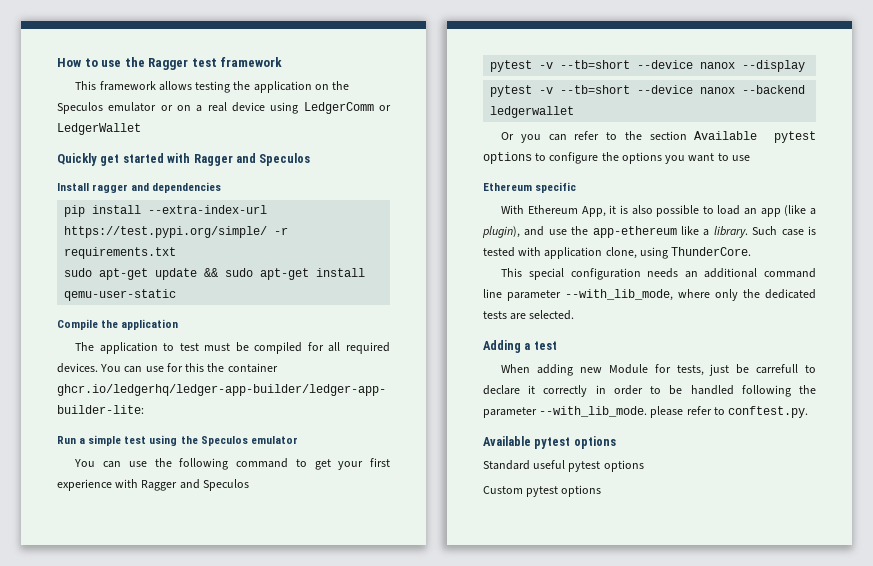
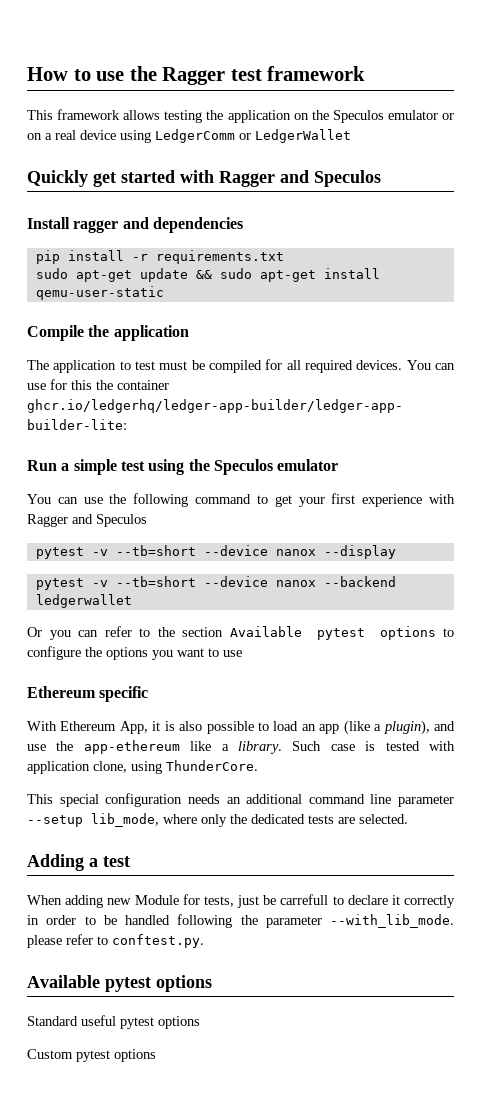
[148,205,268,214] [64,226,268,238] --extra-index-url https://test.pypi.org/simple/ -> (124, 255) none
[565,289,673,301] --with_lib_mode, -> [27,813,159,827] --setup lib_mode,

